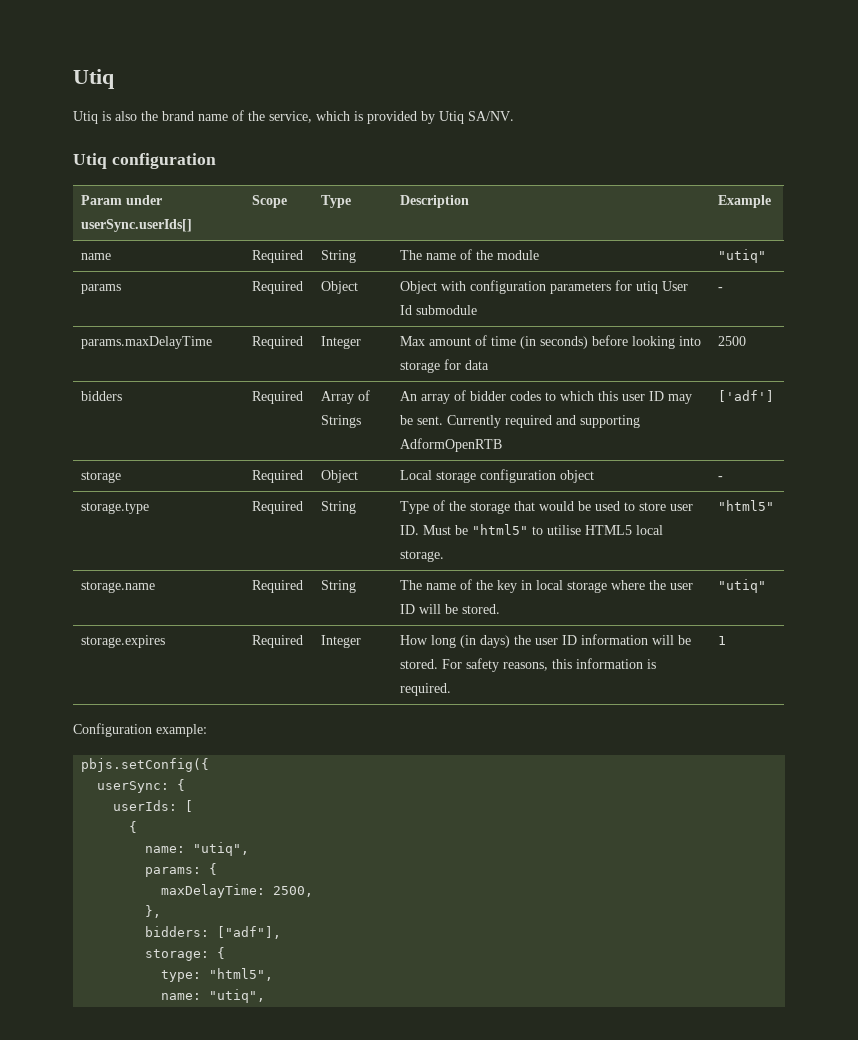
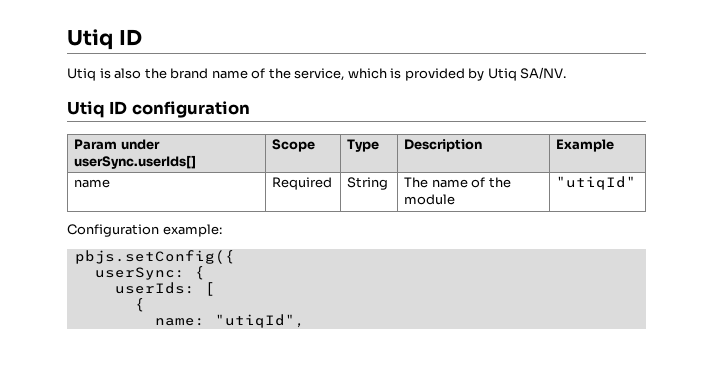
[73,69,115,89] Utiq -> [67,29,142,50] Utiq ID
(107, 161) none -> [109,101,128,115] ID
[718,249,767,263] [81,284,122,294] [252,281,304,294] [321,281,359,294] [400,280,689,294] [400,305,478,315] [718,287,724,291] [81,336,213,349] [252,336,304,349] [321,336,362,349] [400,335,702,349] [400,359,490,373] [718,336,747,346] [81,391,123,401] [252,391,304,404] [321,390,371,404] [321,415,362,428] [400,390,693,404] [400,415,641,428] [400,438,503,452] [718,390,775,402] [81,471,122,483] [252,470,304,483] [321,470,359,483] [400,469,595,483] [718,476,724,480] [81,502,150,514] [252,501,304,514] [321,501,357,514] [400,500,694,514] [400,524,664,535] [400,550,445,562] [718,500,775,511] [81,581,156,593] [252,580,304,593] [321,580,357,593] [400,579,694,593] [400,604,501,614] [718,579,767,593] [81,635,166,648] [252,635,304,648] [321,635,362,648] [400,634,692,648] [400,658,657,672] [400,683,452,696] [718,636,727,645] "utiq" // params | Required | Object | Object with configuration parameters for utiq User Id submodule | - // params.maxDelayTime | Required | Integer | Max amount of time (in seconds) before looking into storage for data | 2500 // bidders | Required | Array of Strings | An array of bidder codes to which this user ID may be sent. Currently required and supporting AdformOpenRTB | ['adf'] // storage | Required | Object | Local storage configuration object | - // storage.type | Required | String | Type of the storage that would be used to store user ID. Must be "html5" to utilise HTML5 local storage. | "html5" // storage.name | Required | String | The name of the key in local storage where the user ID will be stored. | "utiq" // storage.expires | Required | Integer | How long (in days) the user ID information will be stored. For safety reasons, this information is required. | 1 -> [556,176,637,190] "utiqId"
[193,842,250,856] [145,863,218,877] [161,884,314,898] [145,905,162,918] [145,926,282,939] [145,947,226,961] [161,968,274,982] [161,989,266,1003] "utiq", // params: { // maxDelayTime: 2500, // }, // bidders: ["adf"], // storage: { // type: "html5", // name: "utiq", -> [214,314,305,328] "utiqId",

